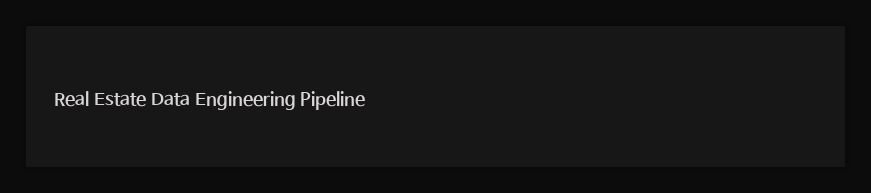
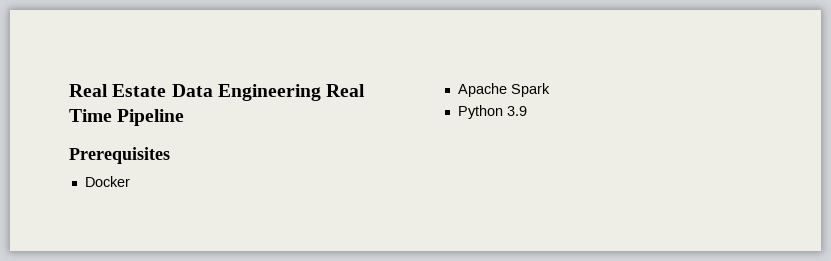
(296, 100) none -> [326,84,366,97] [69,109,112,122] Real Time
(366, 100) none -> [69,147,170,164] [84,176,130,187] [457,83,550,97] [457,105,527,119] // Prerequisites // Docker // Apache Spark // Python 3.9

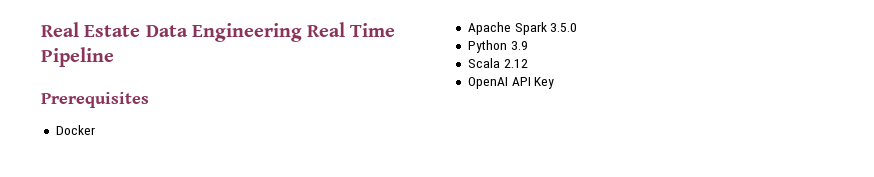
(550, 90) none -> [550,23,578,32] 3.5.0
(527, 111) none -> [467,58,528,68] [467,77,555,89] // Scala 2.12 // OpenAI API Key

